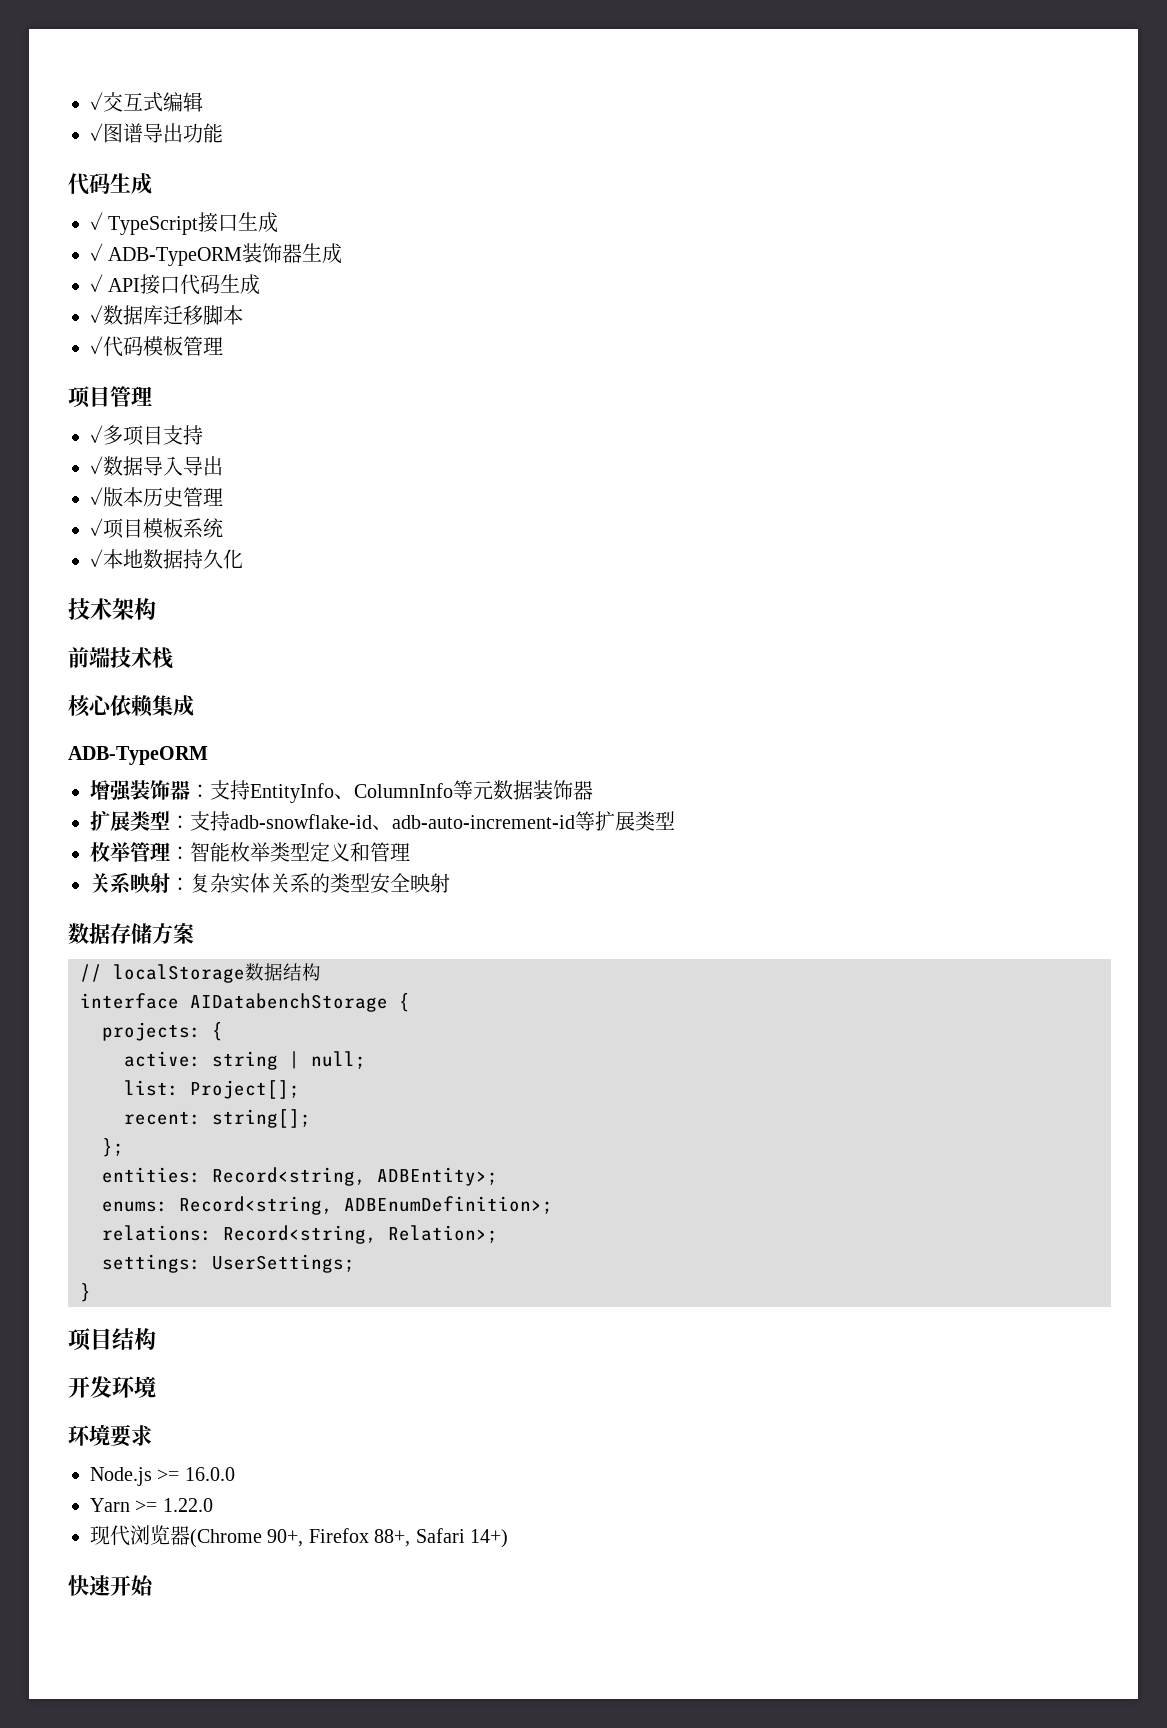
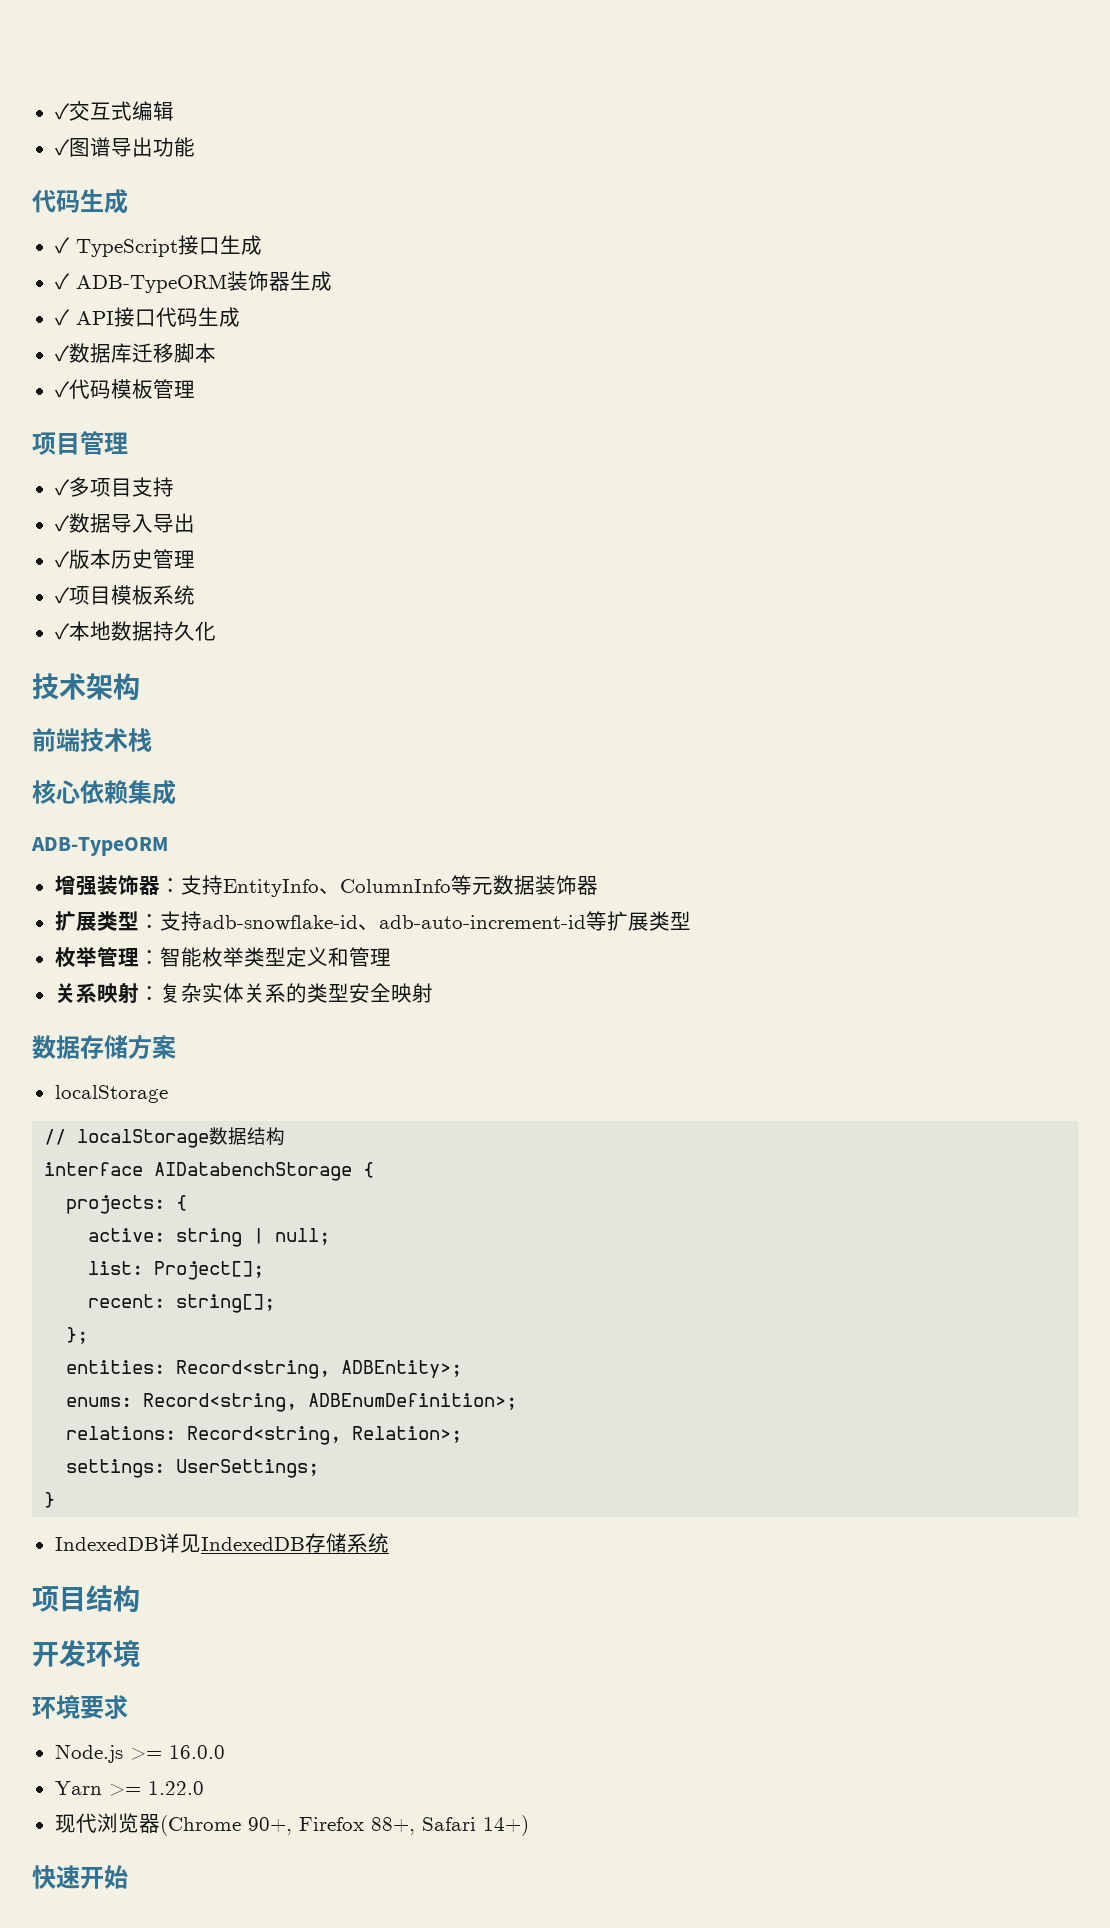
(194, 933) none -> [54,1085,168,1103] // localStorage
(91, 1292) none -> [54,1533,389,1553] // IndexedDB详见IndexedDB存储系统

